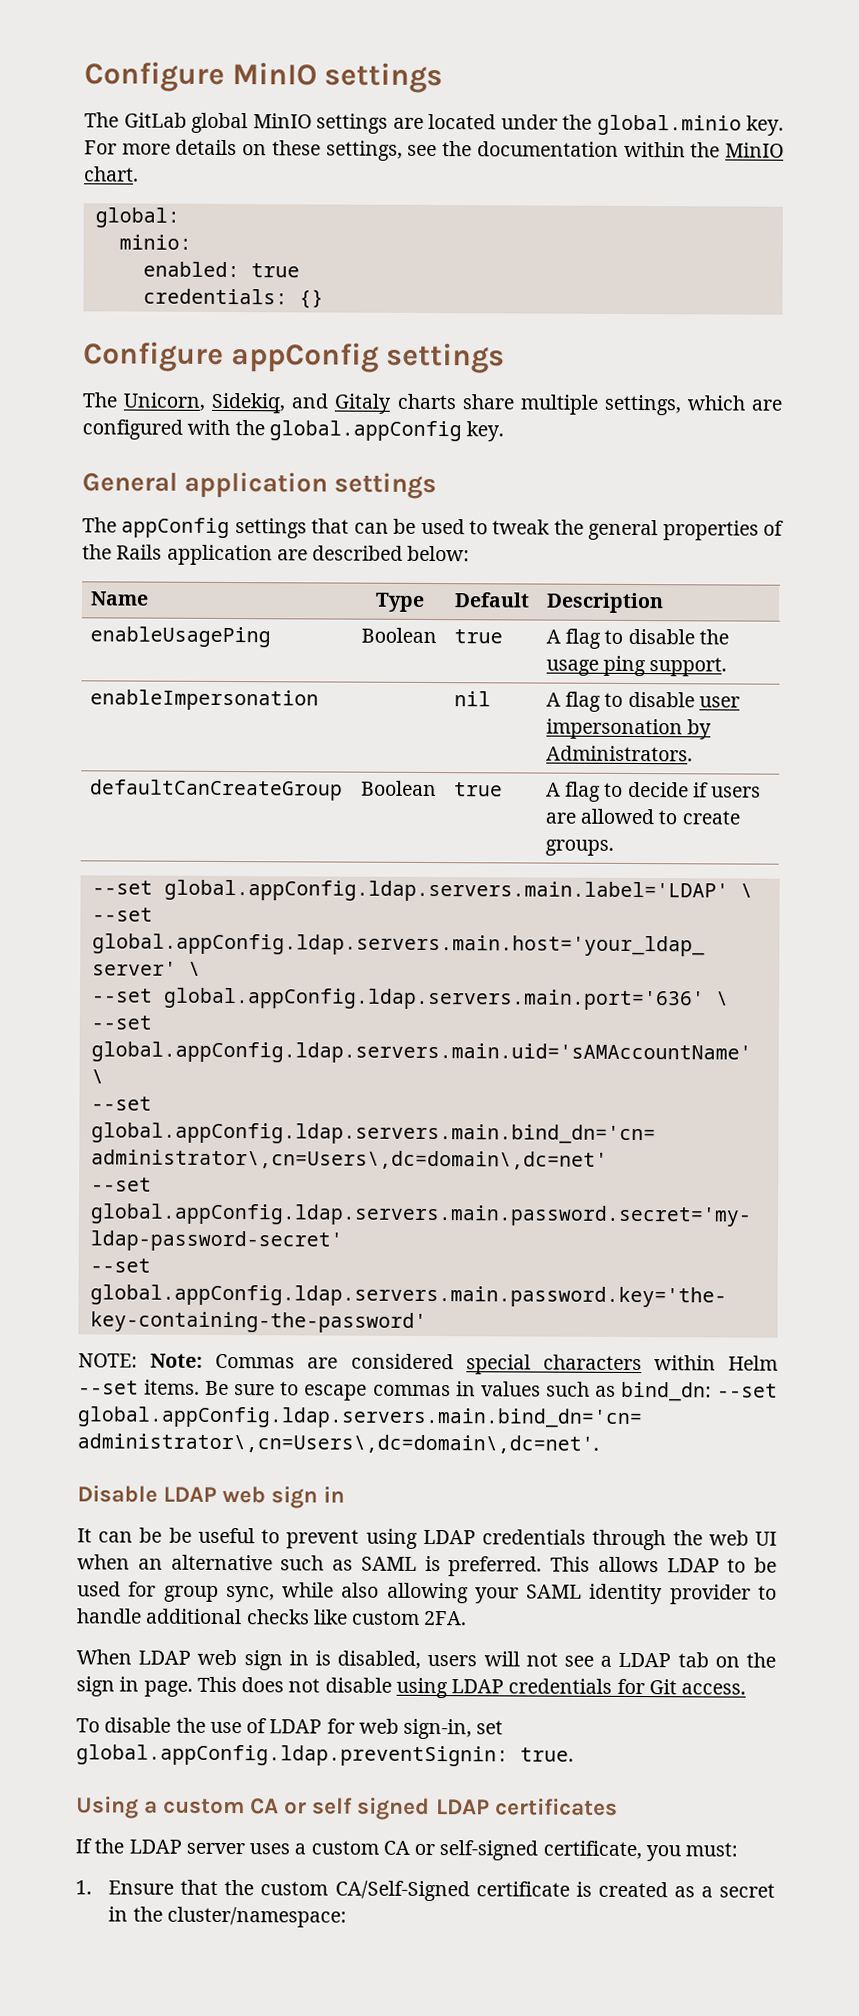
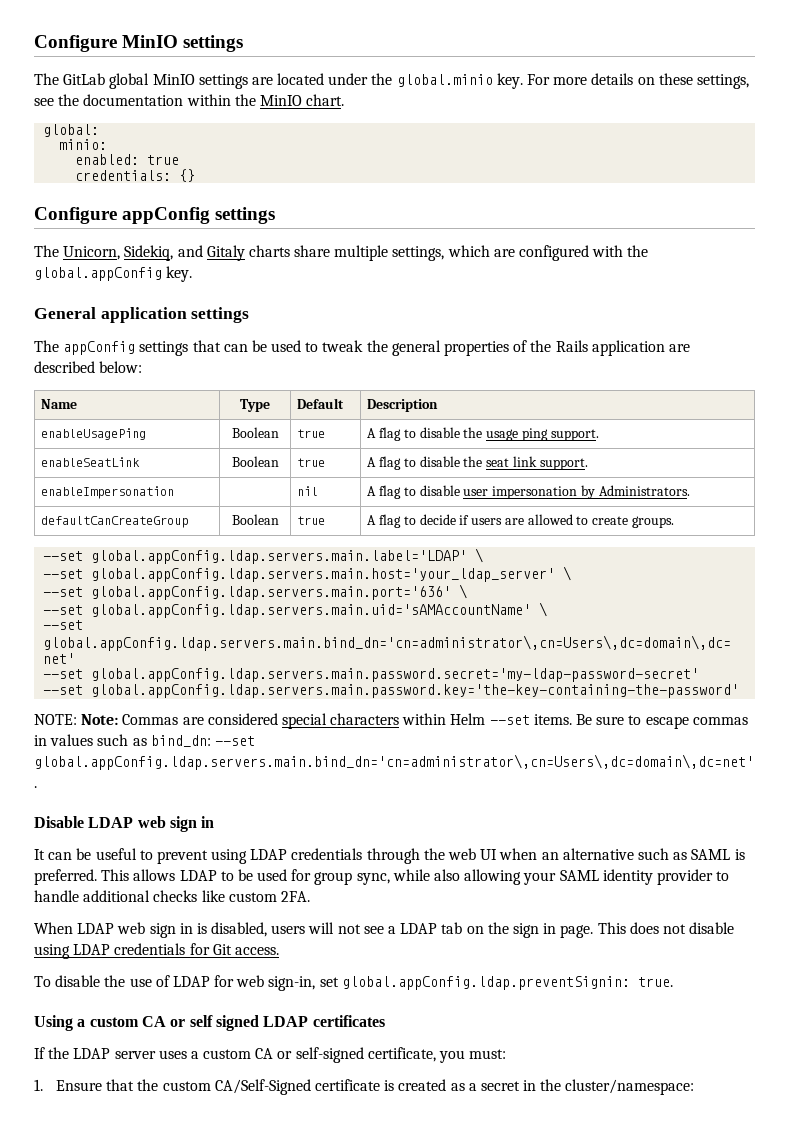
(728, 667) none -> [41,457,141,467] [231,456,279,467] [297,458,326,467] [367,456,588,470] // enableSeatLink | Boolean | true | A flag to disable the seat link support.
[168,1527,192,1543] be -> (92, 854) none

